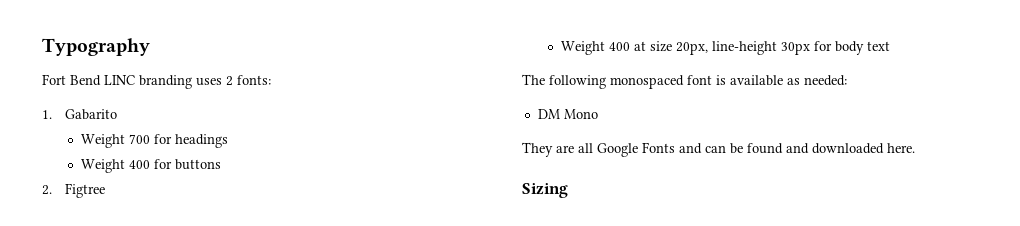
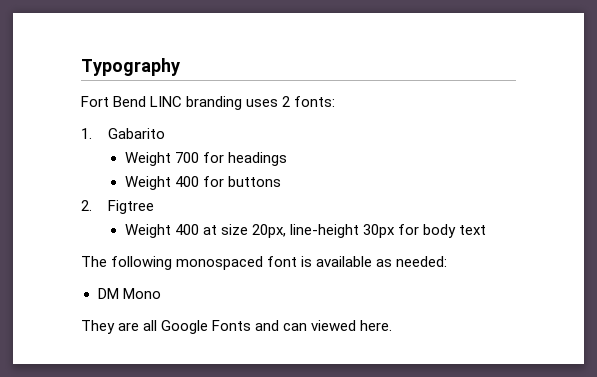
[730,143,884,154] be found and downloaded -> [311,320,357,331] viewed
[522,183,568,198] // Sizing -> (393, 325) none

